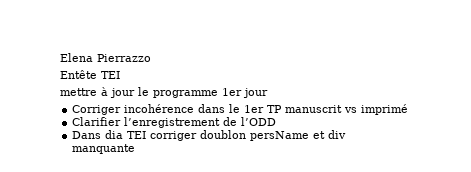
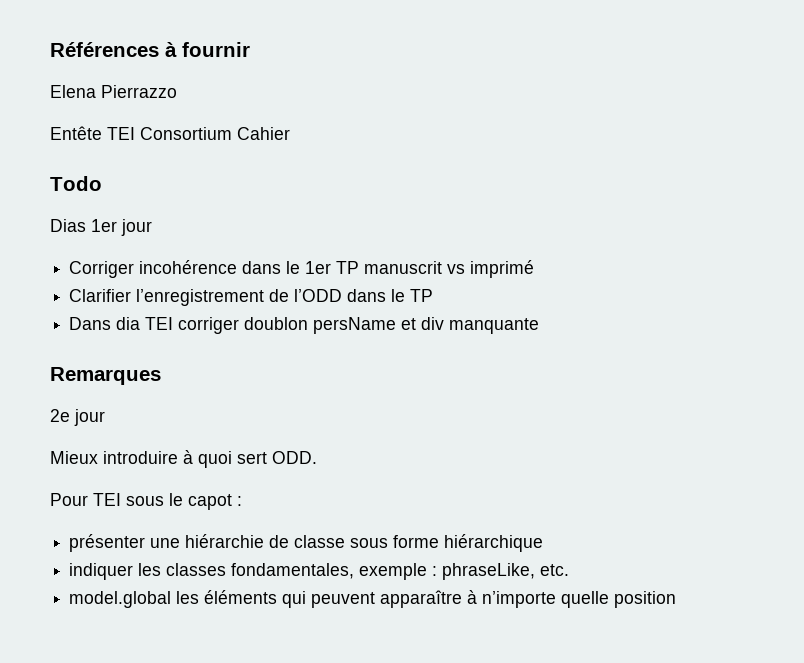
(60, 57) none -> [50,42,250,57] Références à fournir //
[60,87,218,98] // mettre à jour le programme -> [140,127,290,140] [50,176,102,191] [50,219,86,232] Consortium Cahier // Todo // Dias
(277, 121) none -> [347,289,434,302] dans le TP
(136, 149) none -> [50,367,161,385] [50,409,105,426] [50,450,317,468] [50,493,242,510] [69,534,544,552] [69,563,570,580] [69,590,677,608] // Remarques // 2e jour // Mieux introduire à quoi sert ODD. // Pour TEI sous le capot : // présenter une hiérarchie de classe sous forme hiérarchique // indiquer les classes fondamentales, exemple : phraseLike, etc. // model.global les éléments qui peuvent apparaître à n’importe quelle position

